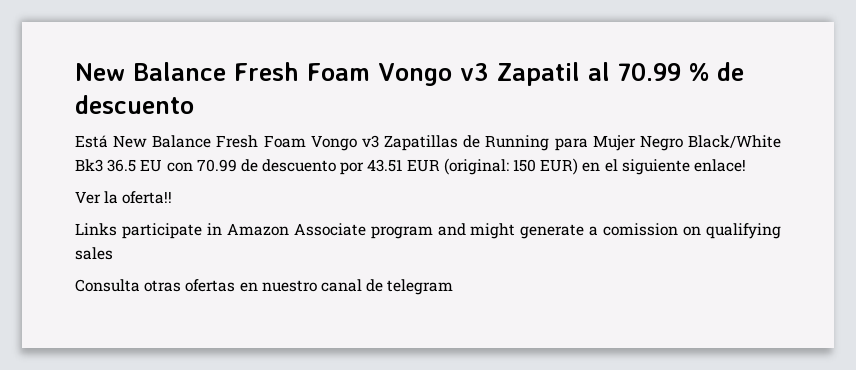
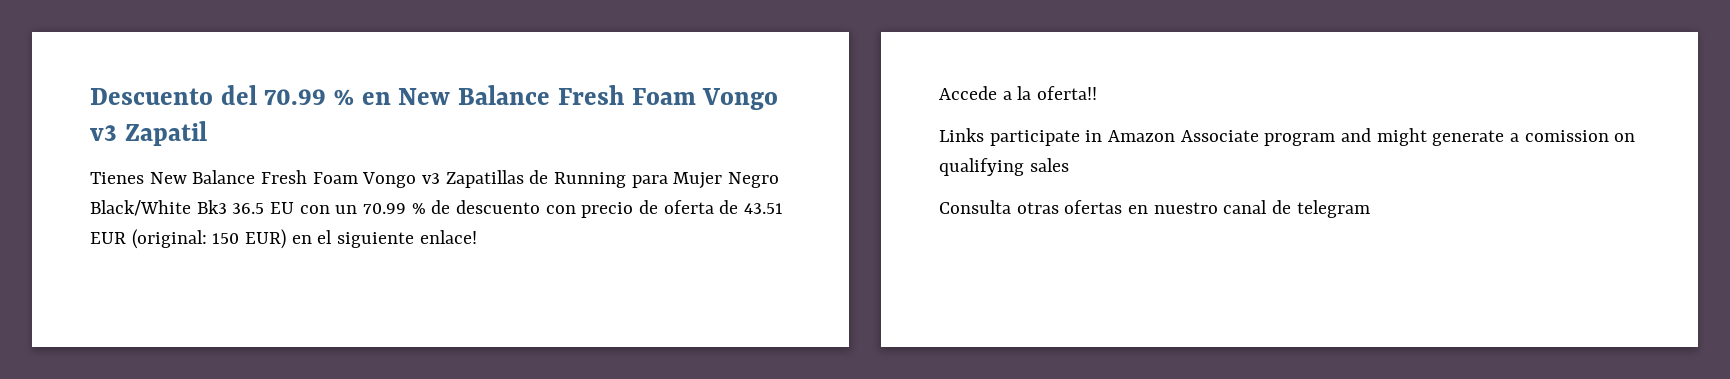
(75, 72) none -> [90,85,391,105] Descuento del 70.99 % en
[587,62,744,81] [75,95,194,114] [75,135,108,148] al 70.99 % de descuento // Está -> [90,172,144,184] // Tienes
[196,159,365,175] 70.99 de descuento por -> [335,200,739,218] un 70.99 % de descuento con precio de oferta de
[75,191,101,204] Ver -> [939,86,1012,100] Accede a

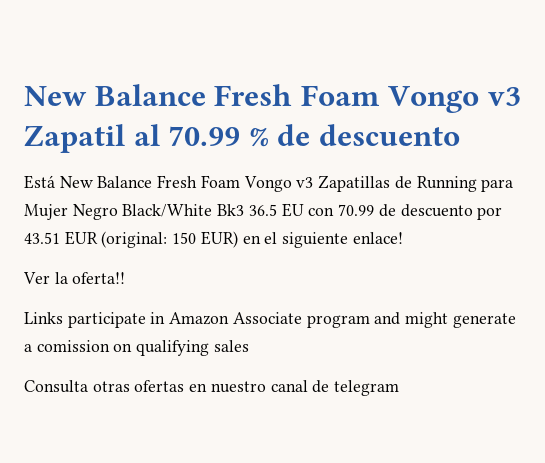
[90,85,391,105] Descuento del 70.99 % en -> (24, 96) none
[90,172,144,184] // Tienes -> [133,124,460,147] [24,175,55,189] al 70.99 % de descuento // Está
[335,200,739,218] un 70.99 % de descuento con precio de oferta de -> [338,204,503,220] 70.99 de descuento por
[939,86,1012,100] Accede a -> [23,272,50,284] Ver

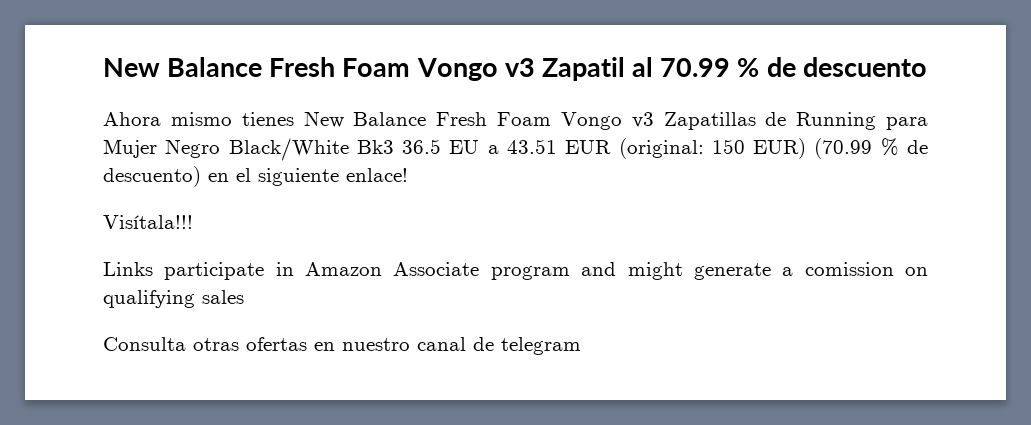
[24,175,55,189] Está -> [103,112,294,126] Ahora mismo tienes
[308,204,503,220] con 70.99 de descuento por -> [487,145,499,154] a
(238, 239) none -> [814,138,929,159] [103,166,201,187] (70.99 % de descuento)
[23,272,126,284] Ver la oferta!! -> [103,215,193,229] Visítala!!!

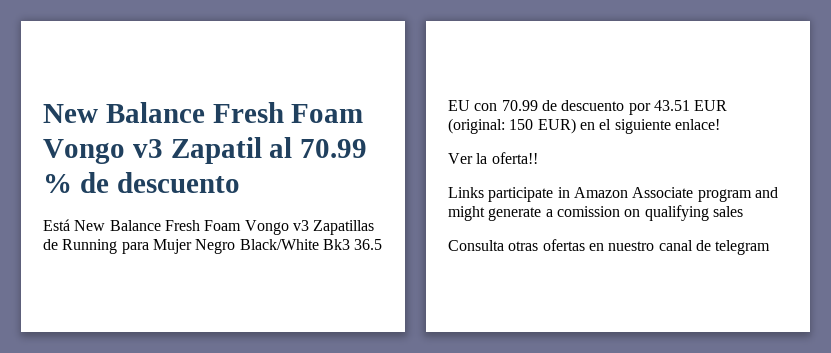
[103,112,294,126] Ahora mismo tienes -> [43,219,70,231] Está
[487,145,499,154] a -> [474,100,651,115] con 70.99 de descuento por
[814,138,929,159] [103,166,201,187] (70.99 % de descuento) -> (576, 126) none
[103,215,193,229] Visítala!!! -> [448,152,538,164] Ver la oferta!!

